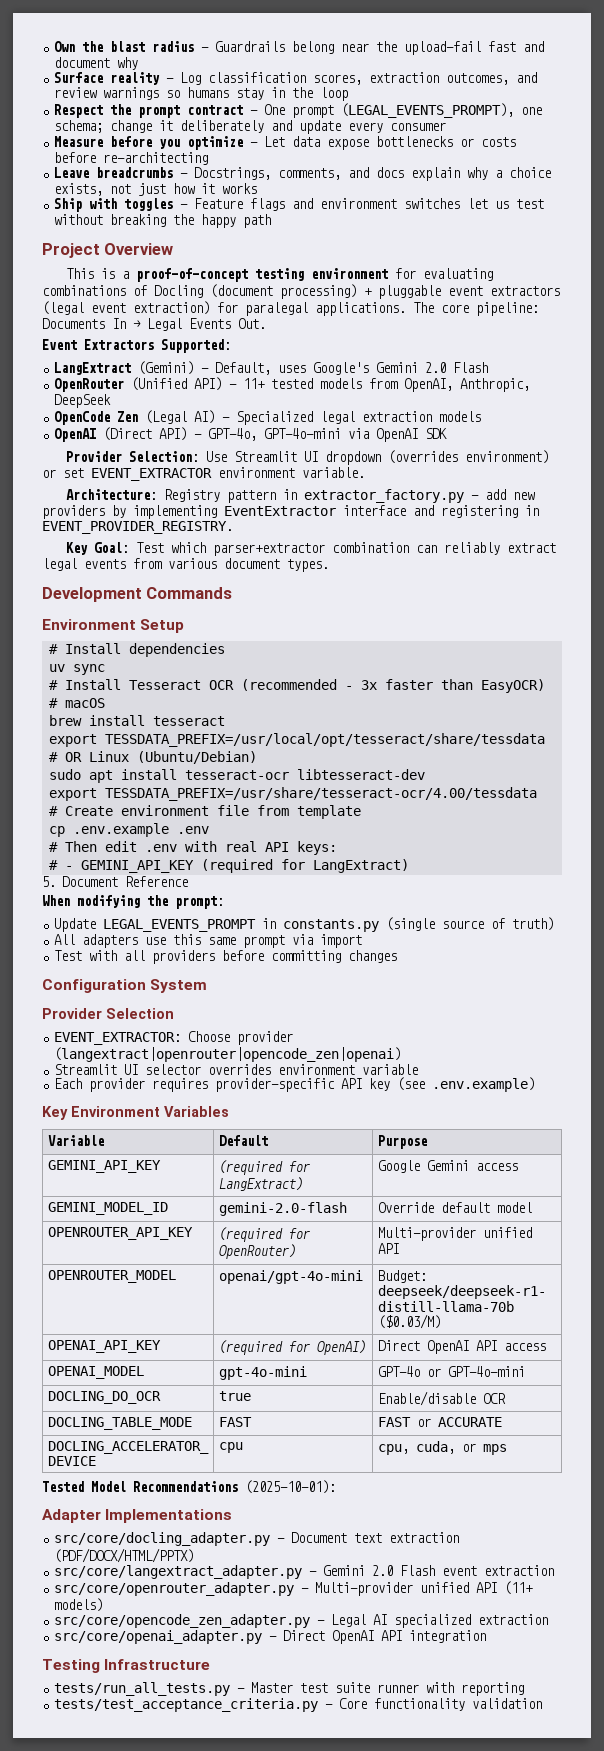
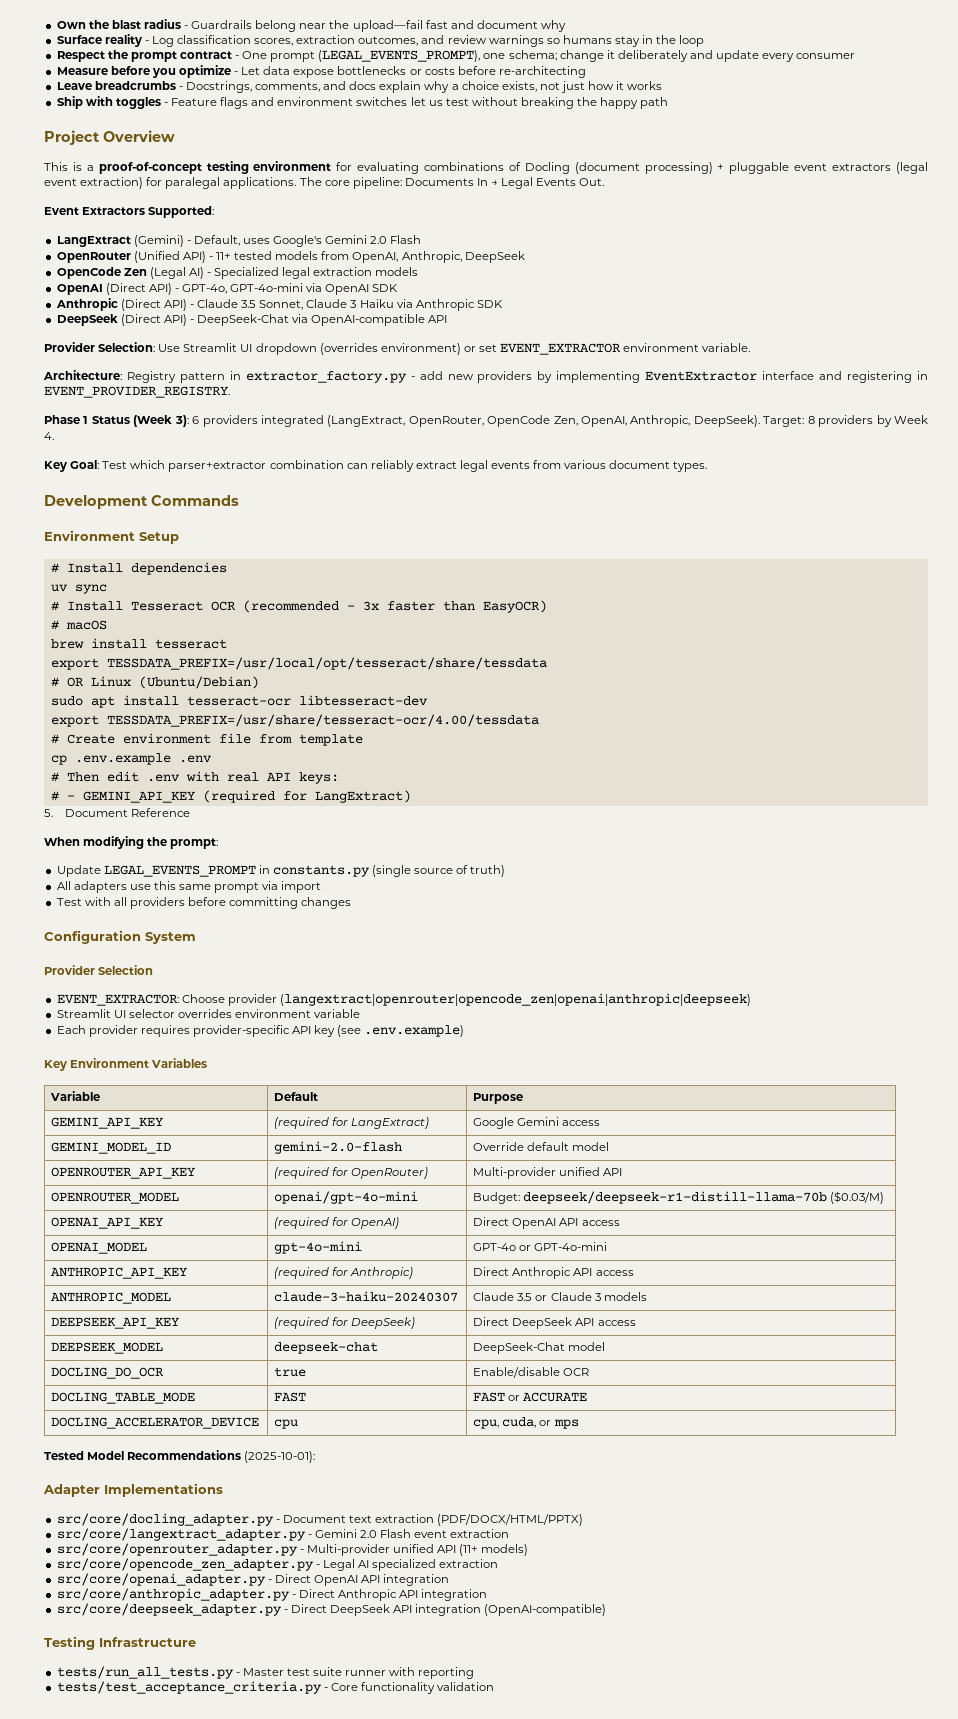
(448, 433) none -> [55,298,503,311] [56,314,448,326] // Anthropic (Direct API) - Claude 3.5 Sonnet, Claude 3 Haiku via Anthropic SDK // DeepSeek (Direct API) - DeepSeek-Chat via OpenAI-compatible API
(233, 527) none -> [44,415,929,427] [44,432,54,440] // Phase 1 Status (Week 3): 6 providers integrated (LangExtract, OpenRouter, OpenCode Zen, OpenAI, Anthropic, DeepSeek). Target: 8 providers by Week 4.
[54,1047,402,1062] (langextract|openrouter|opencode_zen|openai) -> [279,993,751,1006] (langextract|openrouter|opencode_zen|openai|anthropic|deepseek)
(525, 1371) none -> [51,1267,188,1279] [274,1267,414,1279] [473,1267,634,1279] [51,1292,172,1304] [274,1291,459,1302] [473,1292,647,1301] [51,1317,180,1329] [274,1317,416,1329] [473,1317,636,1329] [51,1342,164,1354] [274,1342,379,1354] [473,1342,606,1354] // ANTHROPIC_API_KEY | (required for Anthropic) | Direct Anthropic API access // ANTHROPIC_MODEL | claude-3-haiku-20240307 | Claude 3.5 or Claude 3 models // DEEPSEEK_API_KEY | (required for DeepSeek) | Direct DeepSeek API access // DEEPSEEK_MODEL | deepseek-chat | DeepSeek-Chat model
(487, 1636) none -> [56,1588,488,1601] [56,1603,607,1616] // src/core/anthropic_adapter.py - Direct Anthropic API integration // src/core/deepseek_adapter.py - Direct DeepSeek API integration (OpenAI-compatible)

